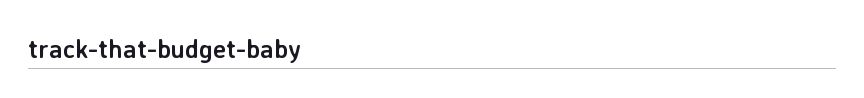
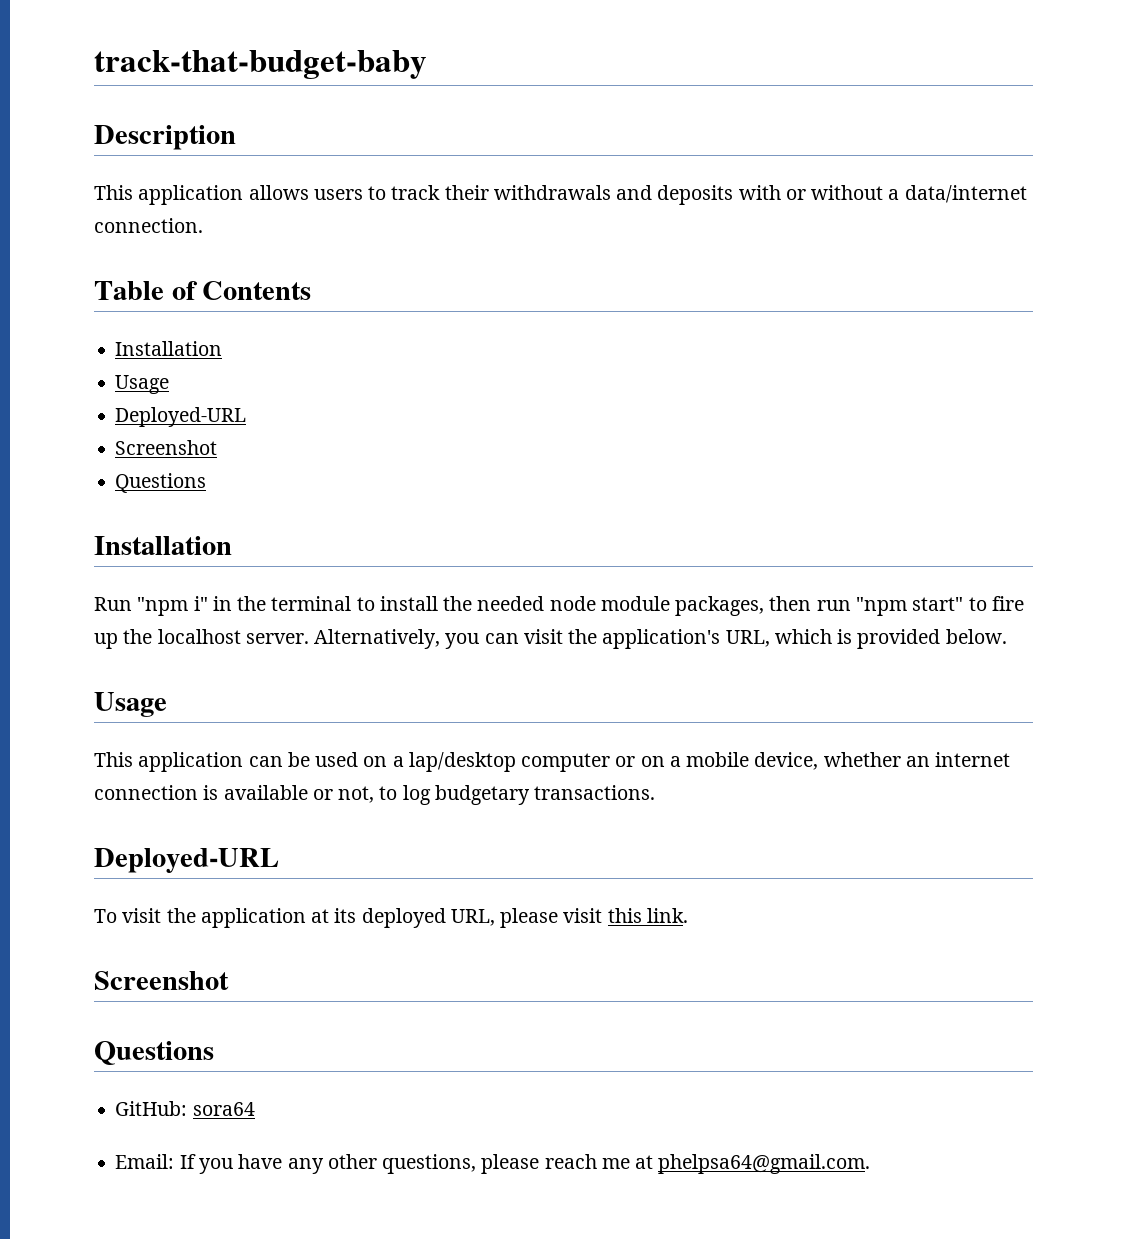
(301, 51) none -> [94,125,236,150] [94,185,1027,205] [94,218,203,233] [94,281,312,300] [115,341,223,356] [115,375,170,394] [115,407,247,427] [115,440,218,455] [115,473,207,493] [94,536,232,555] [94,596,1024,616] [94,629,1007,649] [94,692,167,717] [94,752,1011,772] [94,785,656,805] [94,848,279,873] [94,908,688,928] [94,971,229,990] [94,1041,214,1065] [115,1101,255,1116] [115,1154,871,1174] // Description // This application allows users to track their withdrawals and deposits with or without a data/internet connection. // Table of Contents // Installation // Usage // Deployed-URL // Screenshot // Questions // Installation // Run "npm i" in the terminal to install the needed node module packages, then run "npm start" to fire up the localhost server. Alternatively, you can visit the application's URL, which is provided below. // Usage // This application can be used on a lap/desktop computer or on a mobile device, whether an internet connection is available or not, to log budgetary transactions. // Deployed-URL // To visit the application at its deployed URL, please visit this link. // Screenshot // Questions // GitHub: sora64 // Email: If you have any other questions, please reach me at phelpsa64@gmail.com.

